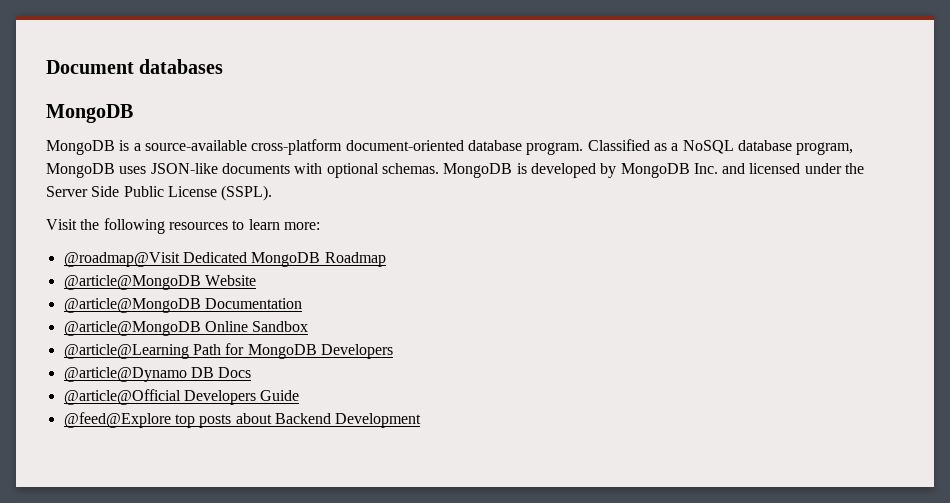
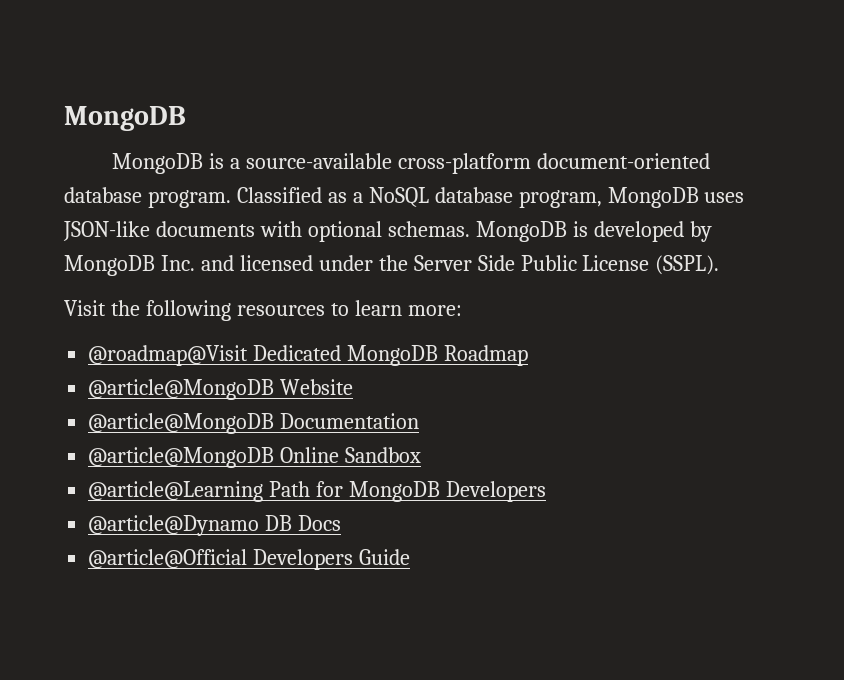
[46,59,224,74] Document databases // -> (64, 118) none
[63,412,422,428] // @feed@Explore top posts about Backend Development -> (411, 557) none

